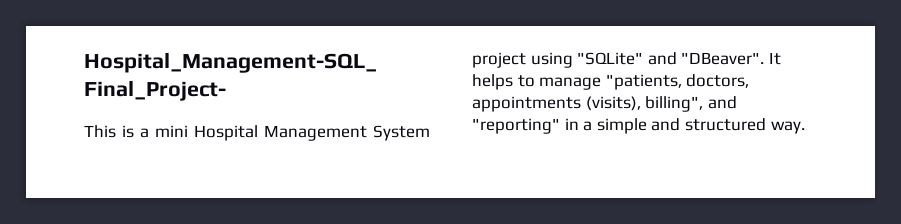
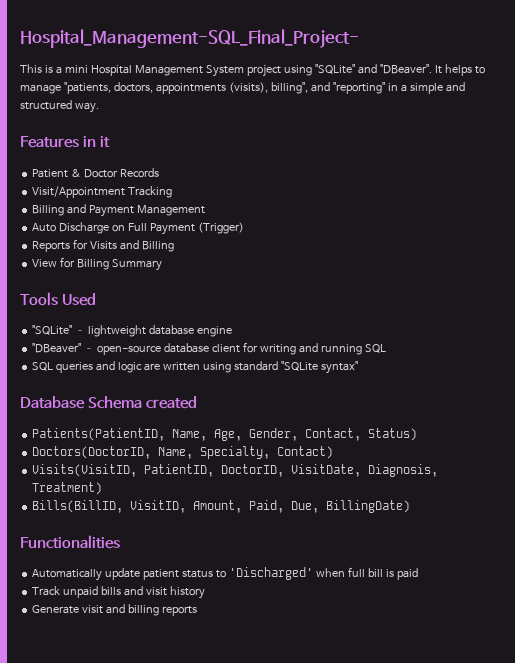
(805, 127) none -> [20,136,111,148] [32,168,160,178] [32,186,173,198] [32,204,206,217] [32,222,244,235] [32,239,174,252] [32,257,163,271] [20,292,97,306] [32,325,232,337] [32,342,386,355] [32,361,358,374] [20,396,198,409] [32,428,418,441] [32,446,334,459] [32,464,439,477] [32,482,103,495] [32,500,411,513] [20,535,120,549] [32,567,418,581] [32,586,205,599] [32,604,197,616] // Features in it // Patient & Doctor Records // Visit/Appointment Tracking // Billing and Payment Management // Auto Discharge on Full Payment (Trigger) // Reports for Visits and Billing // View for Billing Summary // Tools Used // "SQLite" – lightweight database engine // "DBeaver" – open-source database client for writing and running SQL // SQL queries and logic are written using standard "SQLite syntax" // Database Schema created // Patients(PatientID, Name, Age, Gender, Contact, Status) // Doctors(DoctorID, Name, Specialty, Contact) // Visits(VisitID, PatientID, DoctorID, VisitDate, Diagnosis, Treatment) // Bills(BillID, VisitID, Amount, Paid, Due, BillingDate) // Functionalities // Automatically update patient status to 'Discharged' when full bill is paid // Track unpaid bills and visit history // Generate visit and billing reports

